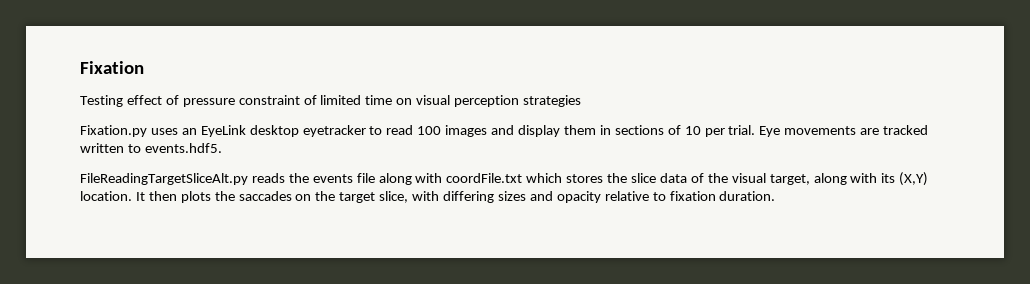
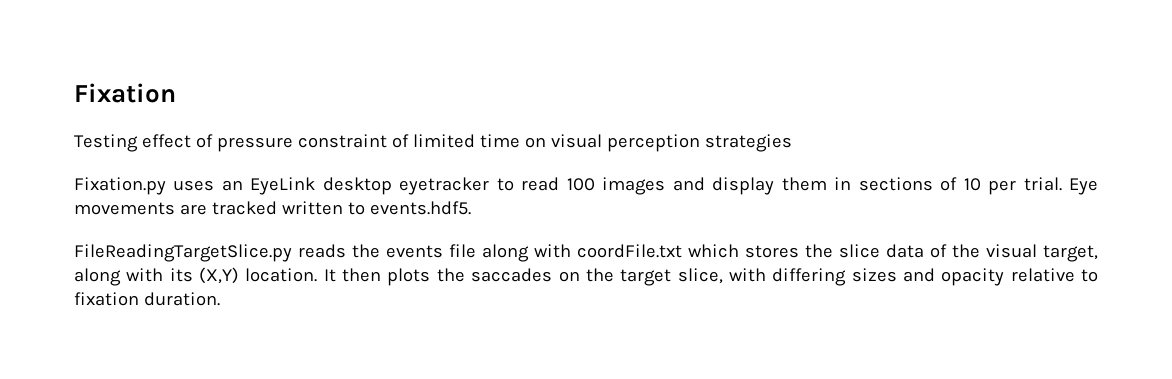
[80,173,248,185] FileReadingTargetSliceAlt.py -> [74,244,292,262] FileReadingTargetSlice.py

